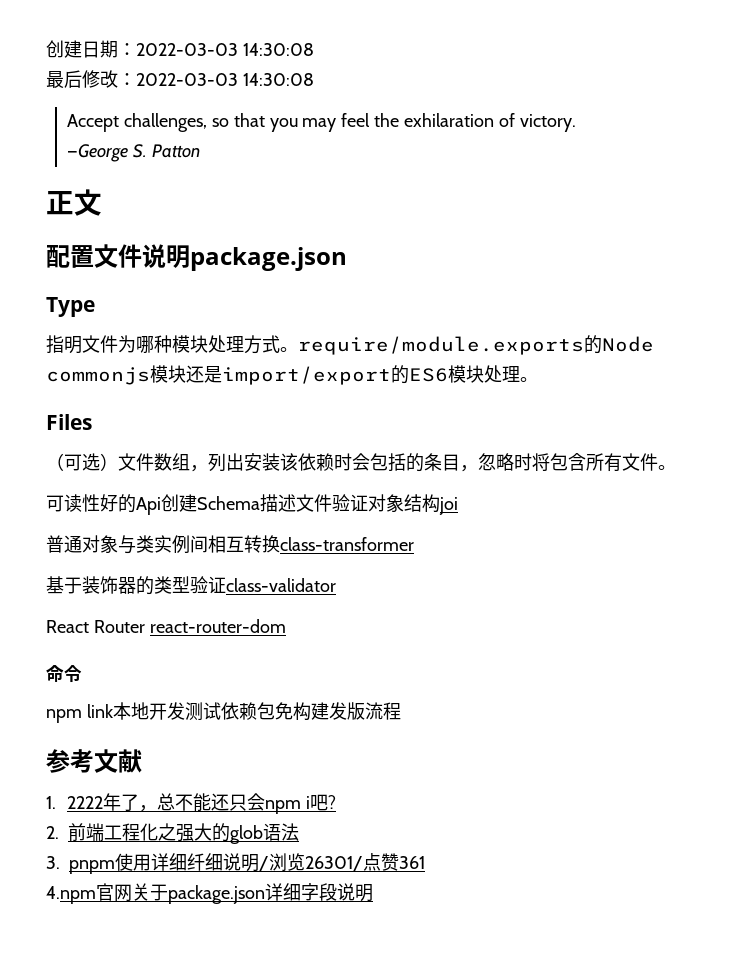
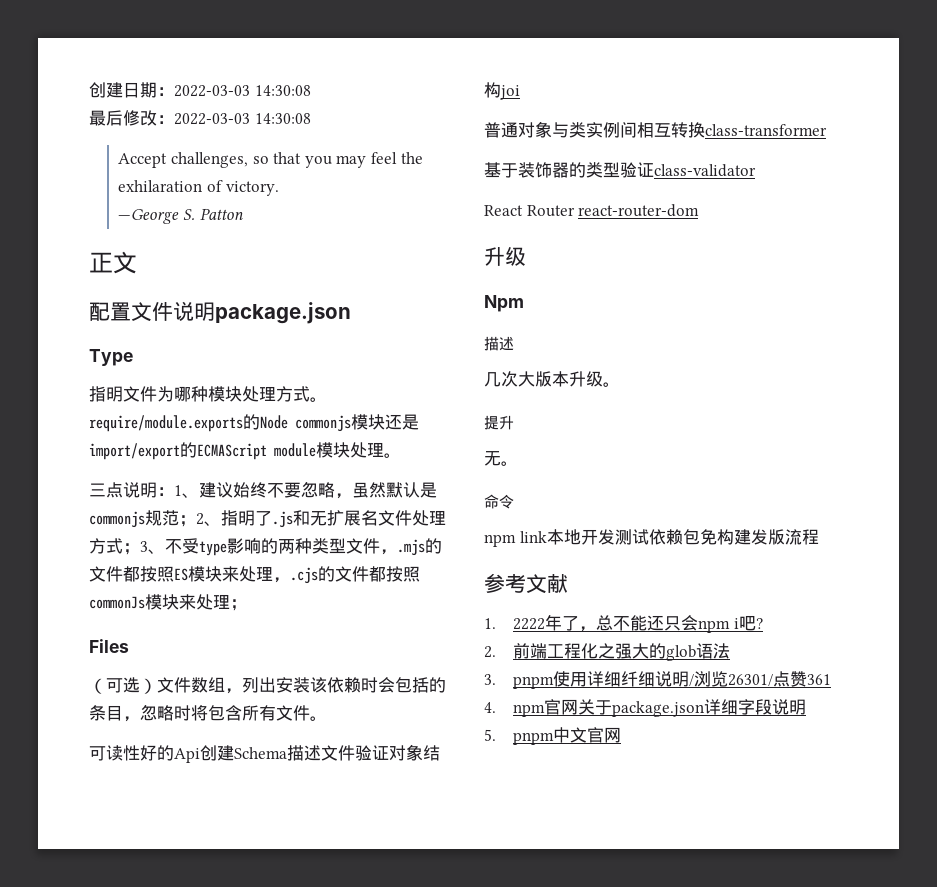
[409,368,448,382] ES6 -> [197,443,316,460] ECMAScript module
(538, 379) none -> [89,481,437,499] [89,510,446,528] [89,538,442,556] [89,566,420,584] [89,594,247,611] // 三点说明：1、建议始终不要忽略，虽然默认是commonjs规范；2、指明了.js和无扩展名文件处理方式；3、不受type影响的两种类型文件，.mjs的文件都按照ES模块来处理，.cjs的文件都按照commonJs模块来处理；
(286, 626) none -> [484,247,526,266] [484,295,524,312] [484,336,514,351] [484,371,620,387] [484,415,514,430] [484,451,518,466] // 升级 // Npm // 描述 // 几次大版本升级。 // 提升 // 无。
[46,886,96,904] 4.npm -> [484,702,546,717] 4. npm
(373, 893) none -> [484,727,622,745] // 5. pnpm中文官网

